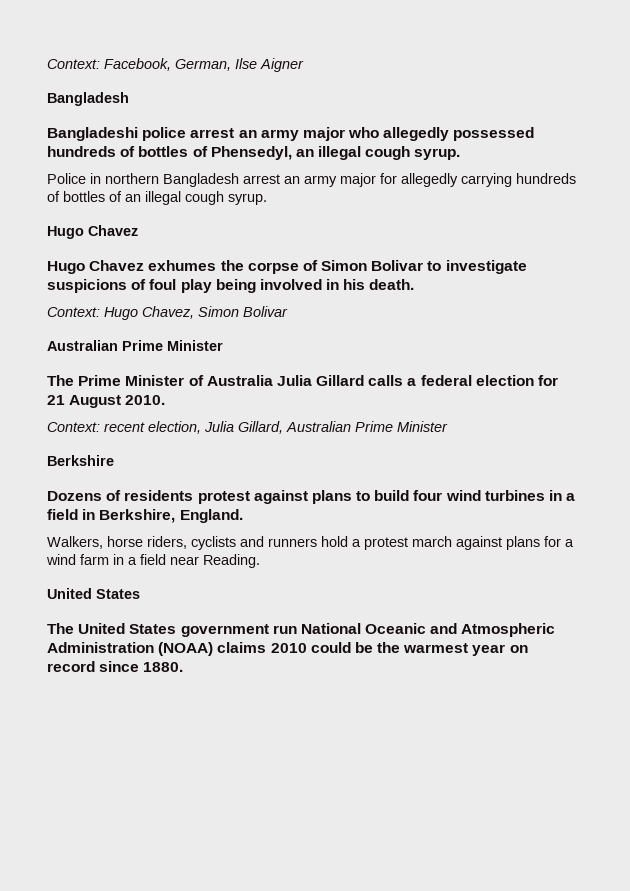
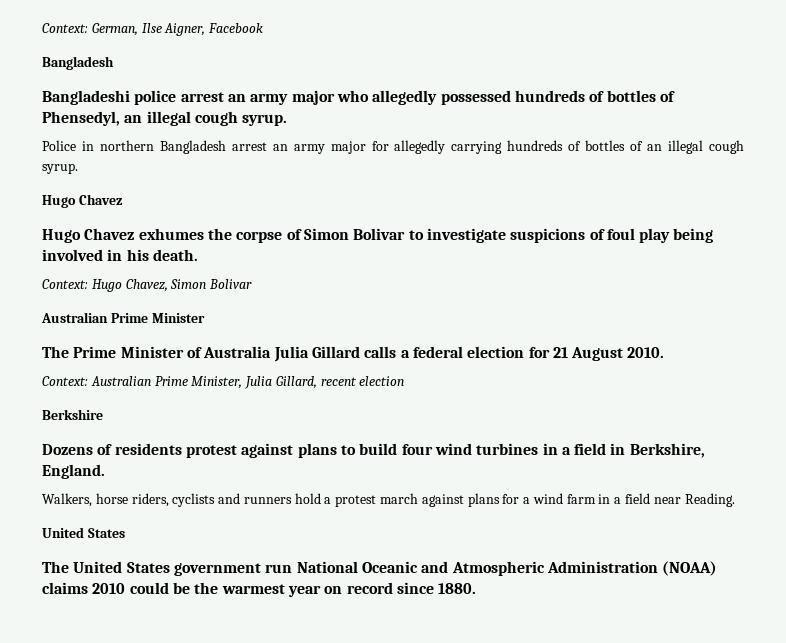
[47,58,171,71] Context: Facebook, -> [42,23,88,33] Context:
[260,58,304,72] Aigner -> [164,23,264,36] Aigner, Facebook
[104,421,448,434] recent election, Julia Gillard, Australian Prime Minister -> [90,376,405,389] Australian Prime Minister, Julia Gillard, recent election

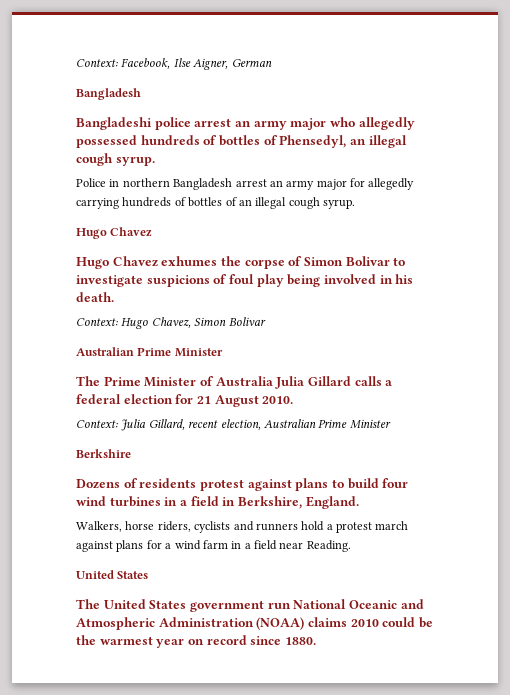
[42,23,138,36] Context: German, -> [76,58,171,69] Context: Facebook,
[208,23,264,33] Facebook -> [231,59,272,67] German
[90,376,405,389] Australian Prime Minister, Julia Gillard, recent election -> [121,419,391,431] Julia Gillard, recent election, Australian Prime Minister

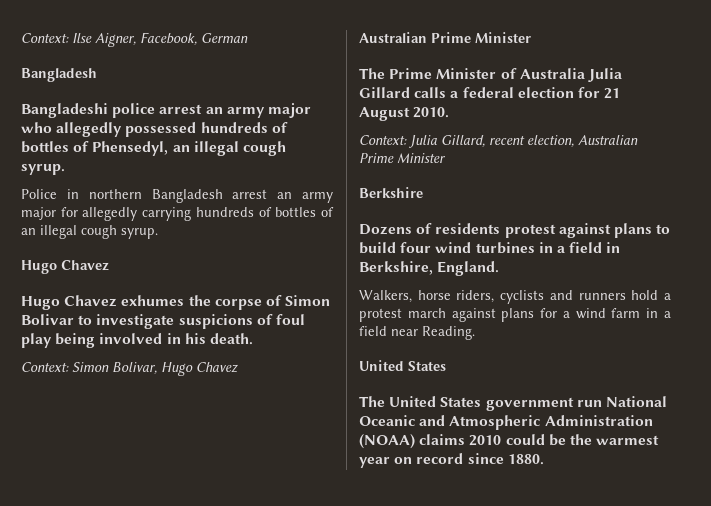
[76,58,171,69] Context: Facebook, -> [21,33,69,43] Context:
(229, 64) none -> [140,32,197,45] Facebook,
[121,317,266,329] Hugo Chavez, Simon Bolivar -> [72,362,239,376] Simon Bolivar, Hugo Chavez

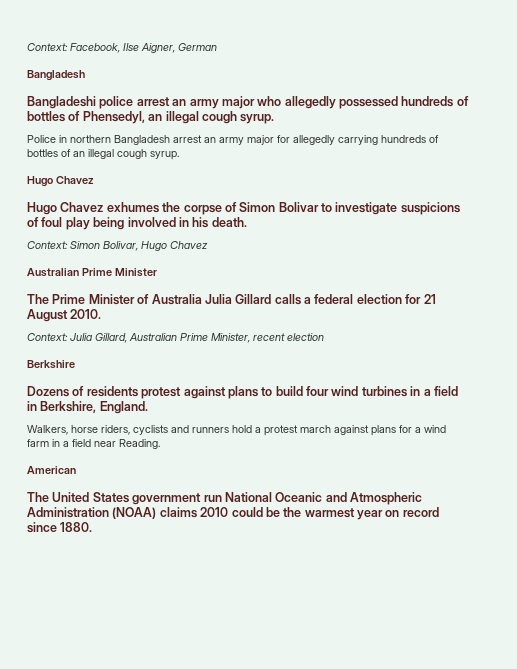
[21,33,69,43] Context: -> [27,43,120,53] Context: Facebook,
[140,32,197,45] Facebook, -> (175, 48) none
[489,135,638,147] [359,153,446,163] recent election, Australian Prime Minister -> [129,333,324,343] Australian Prime Minister, recent election
[359,360,446,371] United States -> [27,466,76,474] American

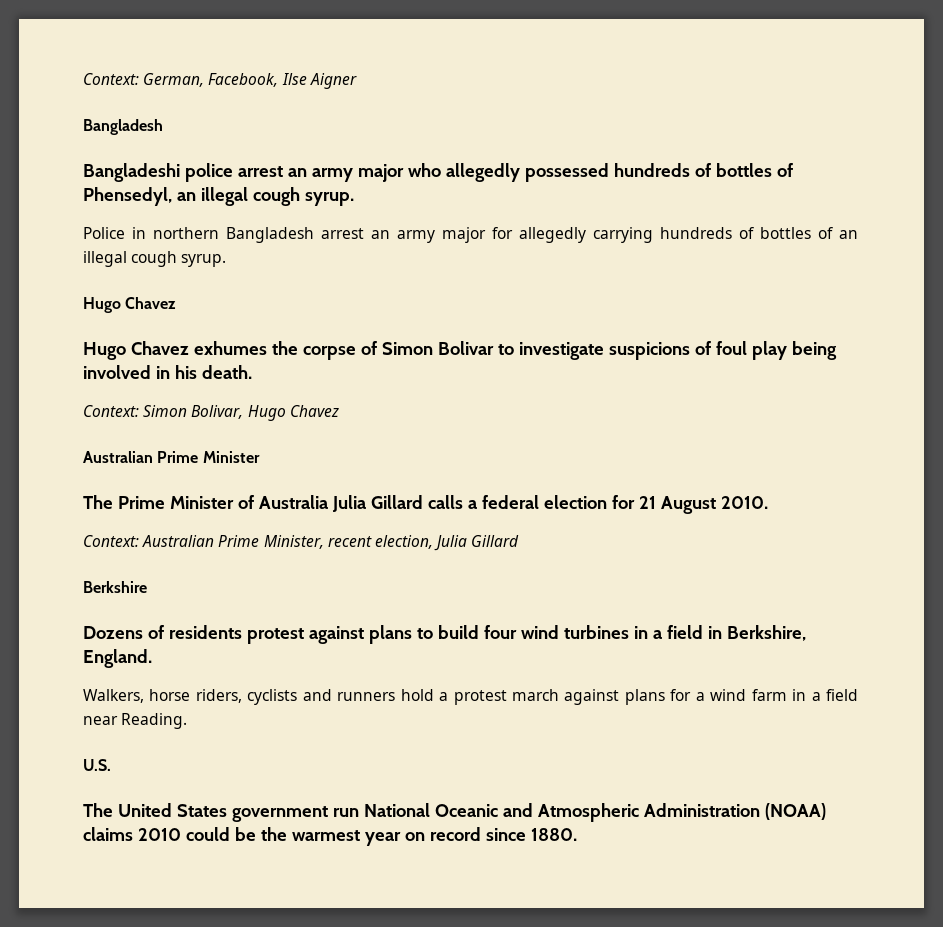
[27,43,68,51] Context: -> [83,73,205,87] Context: German,
[141,43,217,53] Aigner, German -> [309,73,357,89] Aigner
[70,333,127,343] Julia Gillard, -> (139, 541) none
[287,333,324,341] election -> [374,535,520,551] election, Julia Gillard
[27,466,76,474] American -> [83,759,111,771] U.S.

